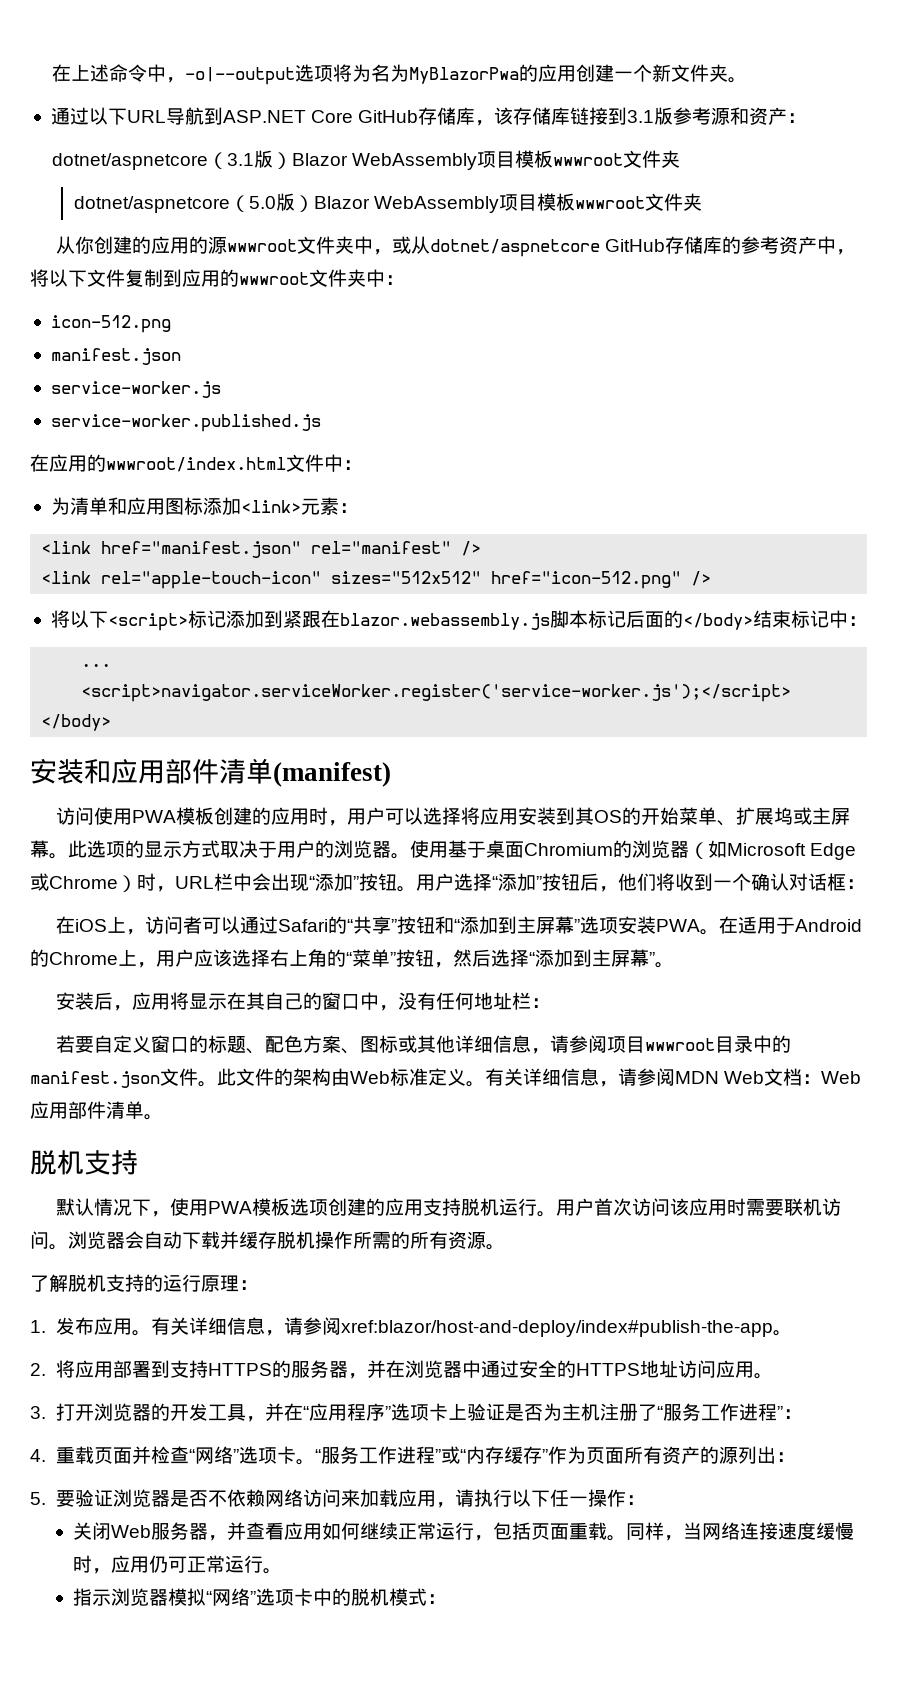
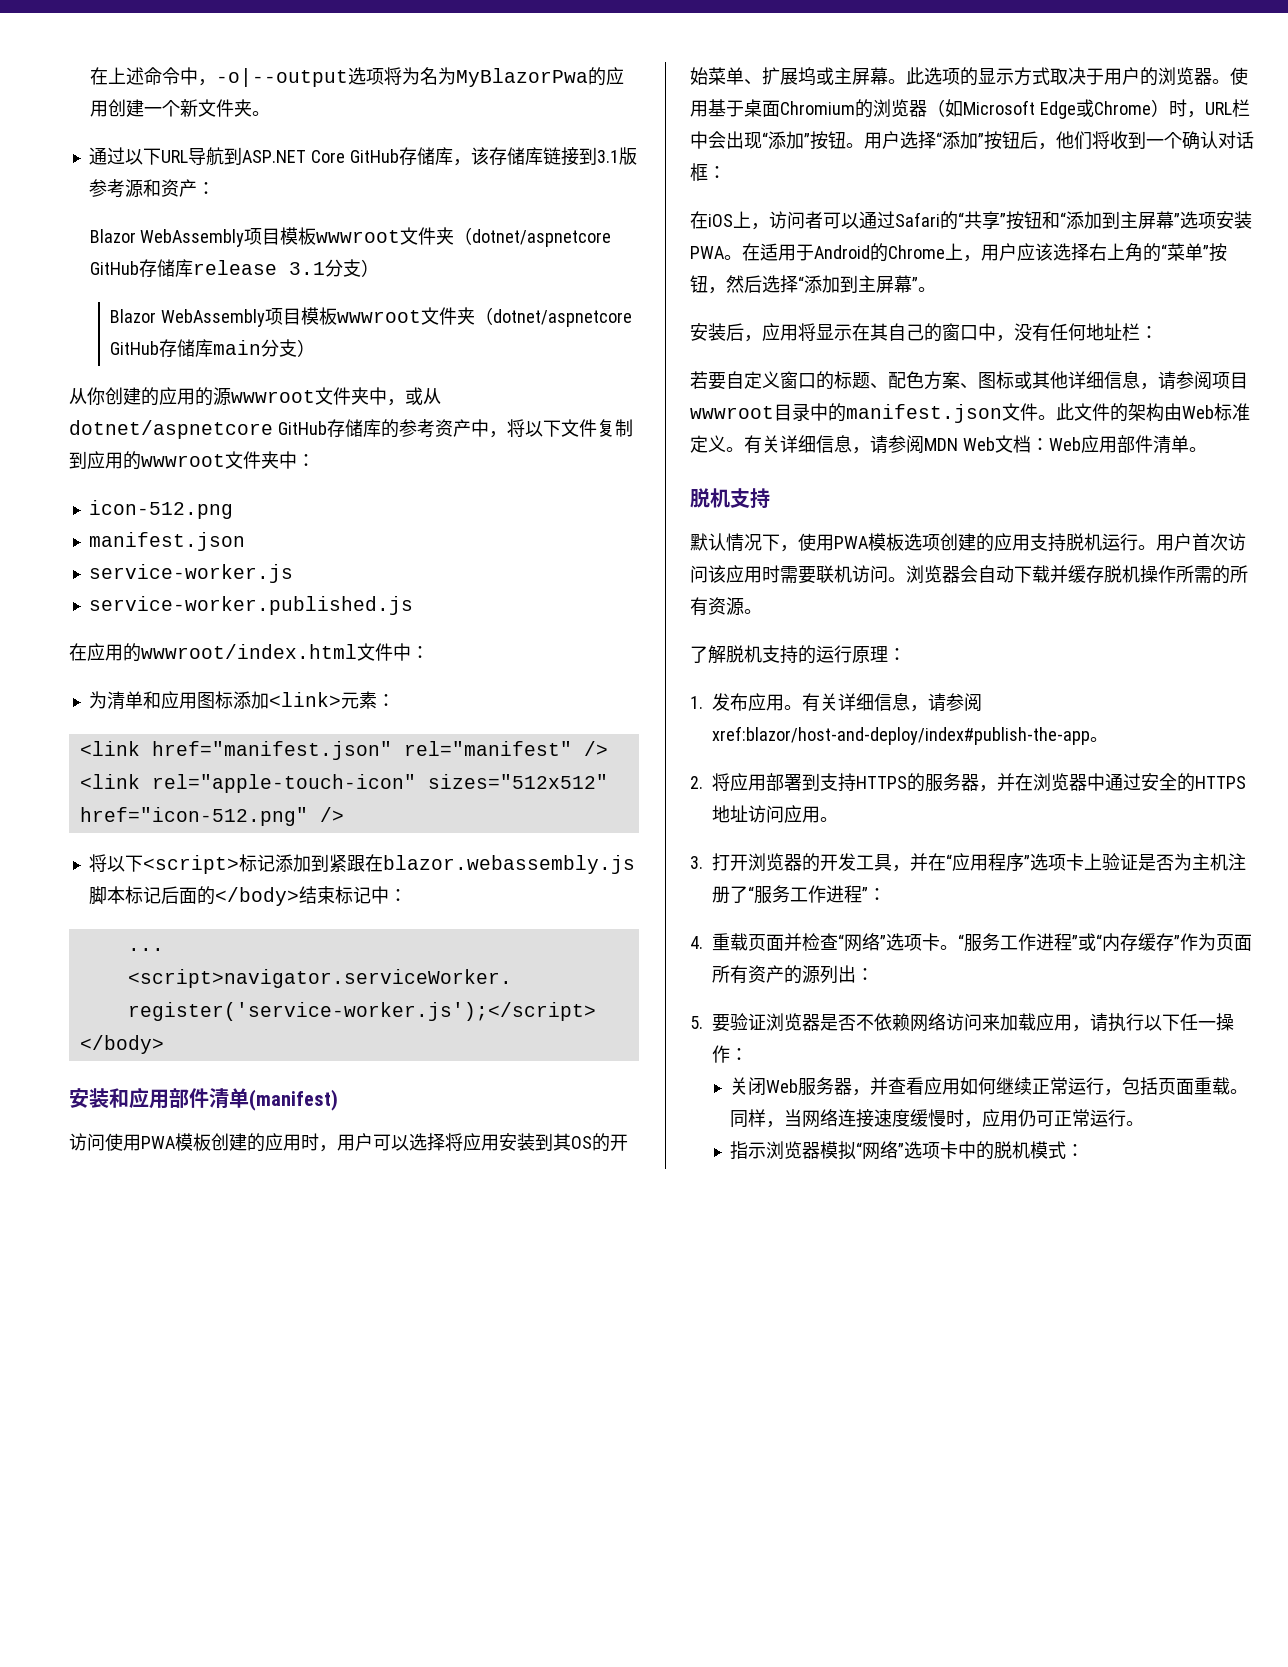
[51,150,681,170] [73,193,702,213] dotnet/aspnetcore（3.1版）Blazor WebAssembly项目模板wwwroot文件夹 // dotnet/aspnetcore（5.0版）Blazor WebAssembly项目模板wwwroot文件夹 -> [89,227,612,247] [89,259,379,277] [110,307,633,327] [110,339,316,357] Blazor WebAssembly项目模板wwwroot文件夹（dotnet/aspnetcore GitHub存储库release 3.1分支） // Blazor WebAssembly项目模板wwwroot文件夹（dotnet/aspnetcore GitHub存储库main分支）

